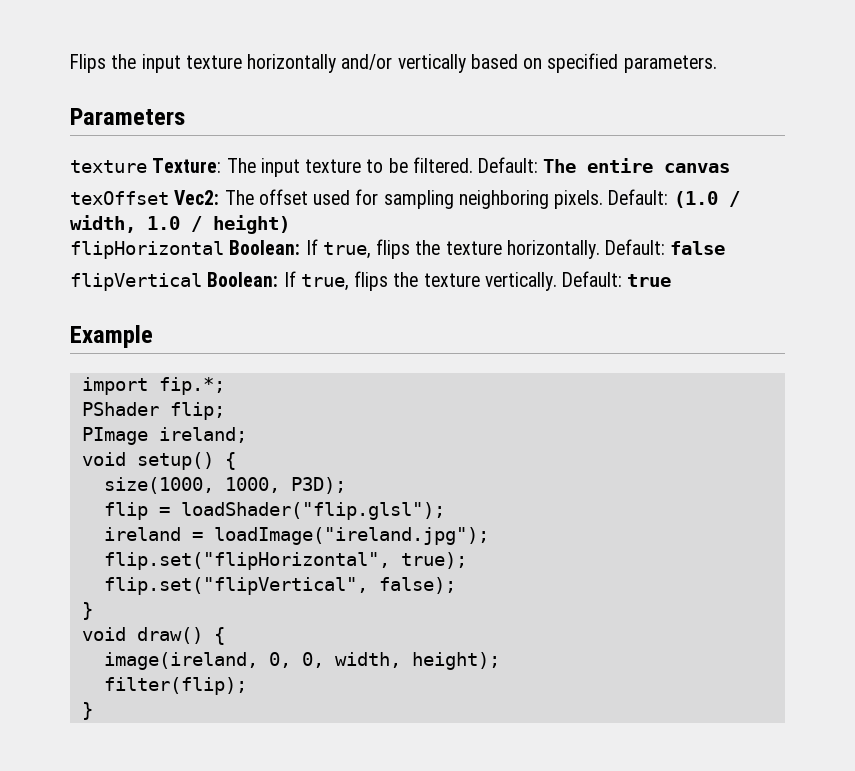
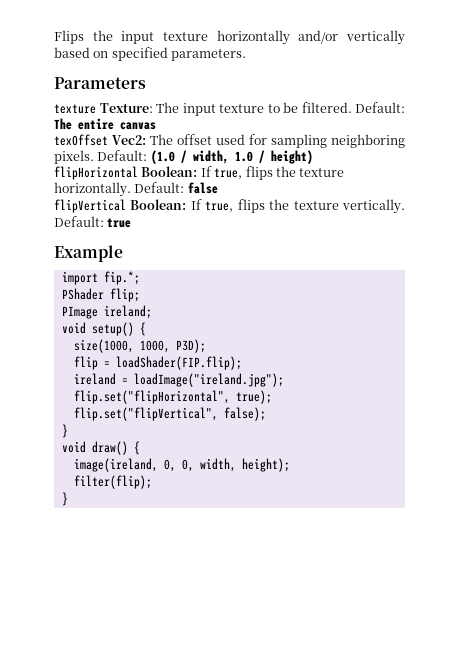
[180,502,445,520] loadShader("flip.glsl"); -> [115,356,242,370] loadShader(FIP.flip);

